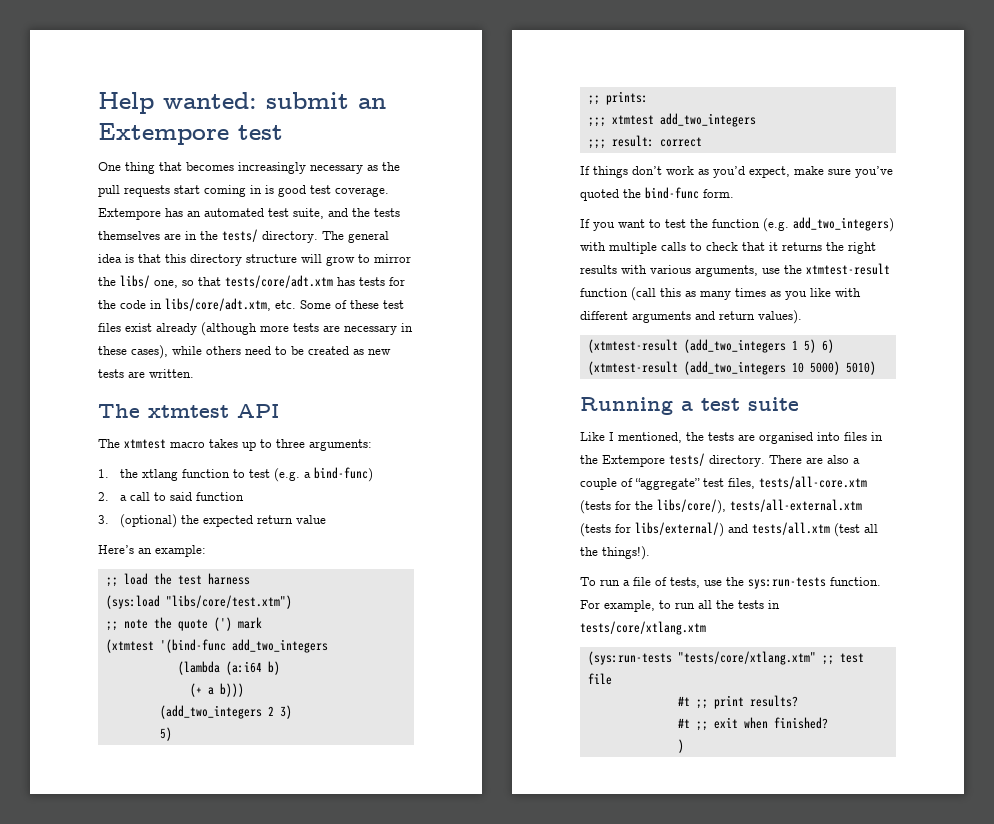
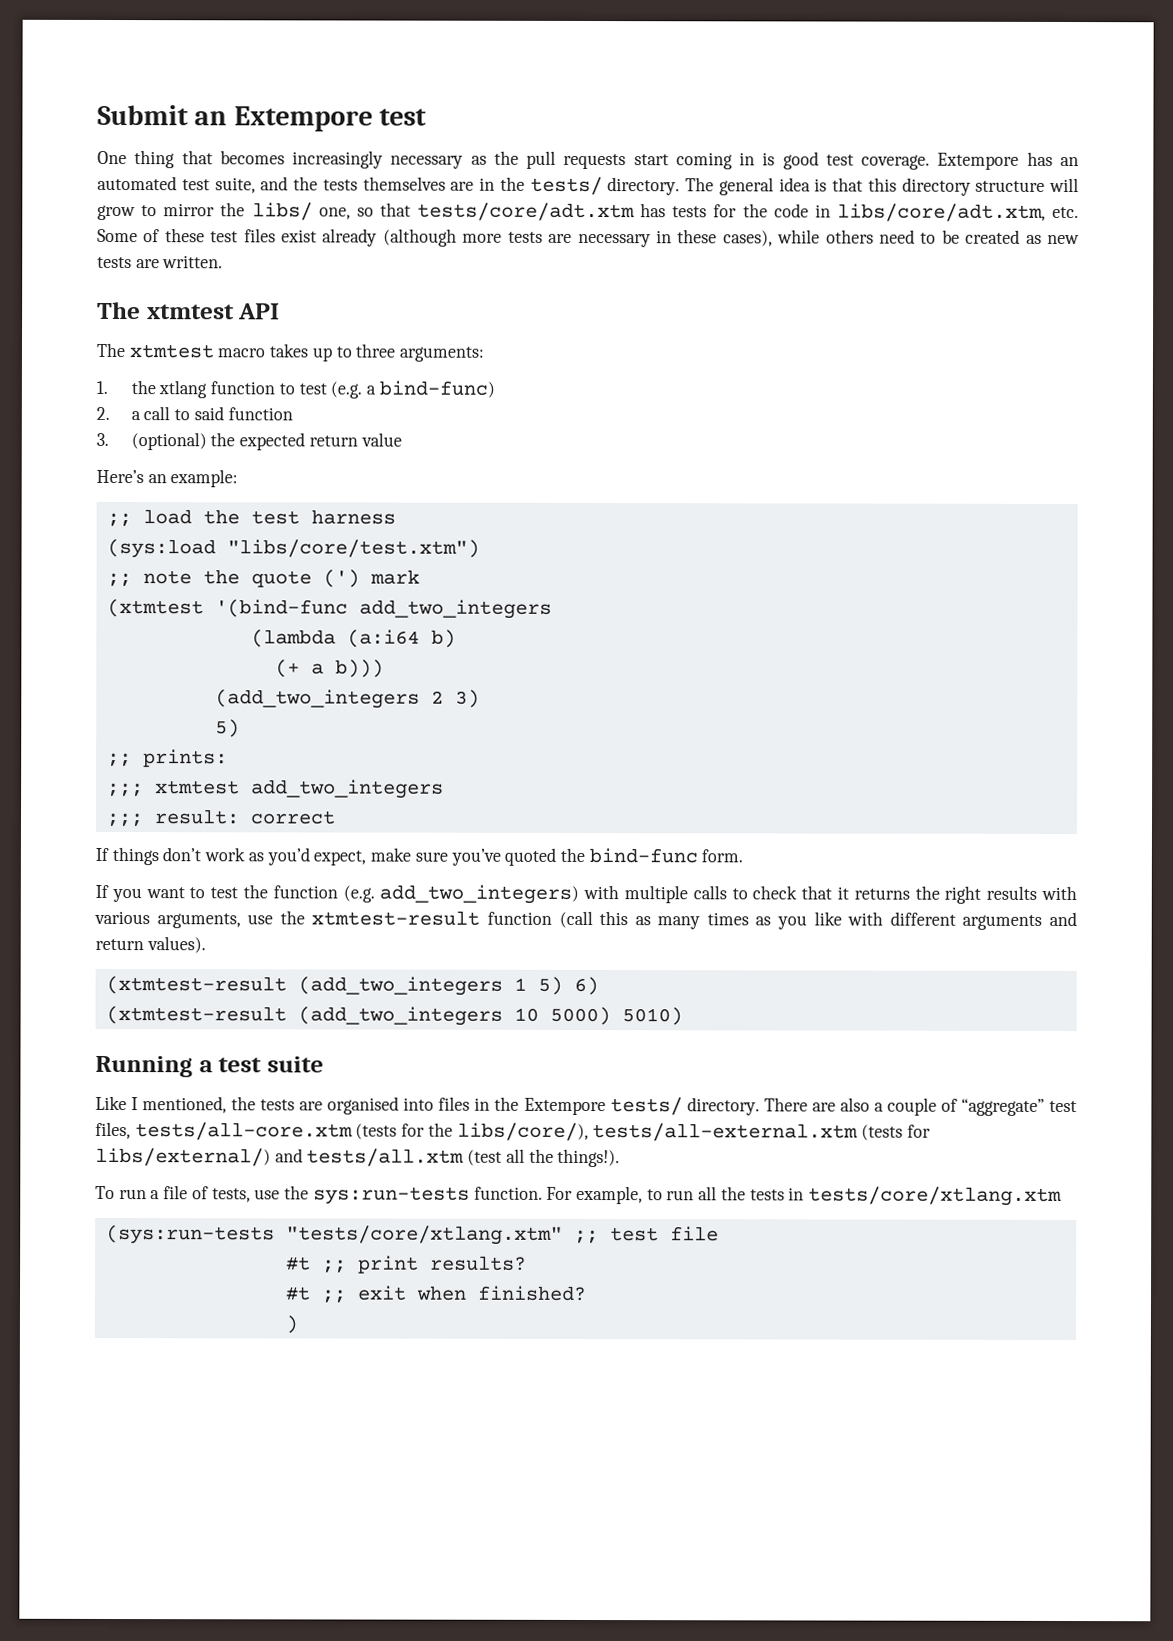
[98,92,349,114] Help wanted: submit -> [97,104,189,126] Submit

